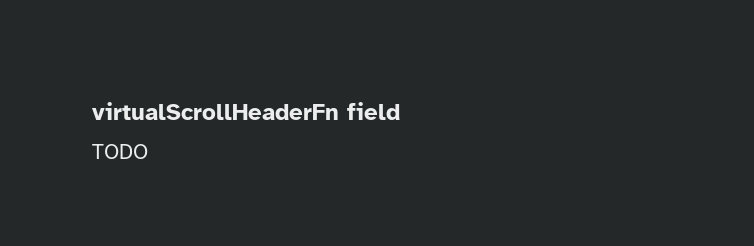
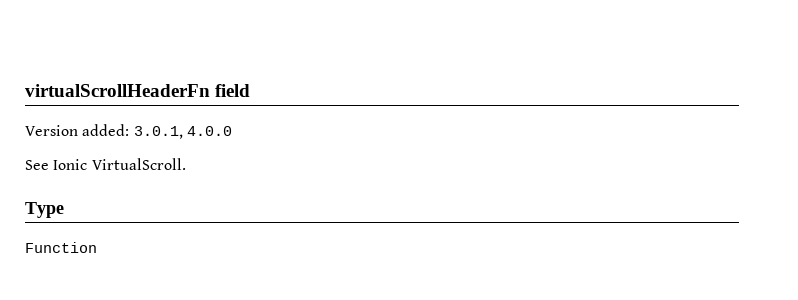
[92,144,148,159] TODO -> [25,124,232,139] [25,158,186,170] [25,202,64,218] [25,242,97,253] Version added: 3.0.1, 4.0.0 // See Ionic VirtualScroll. // Type // Function

